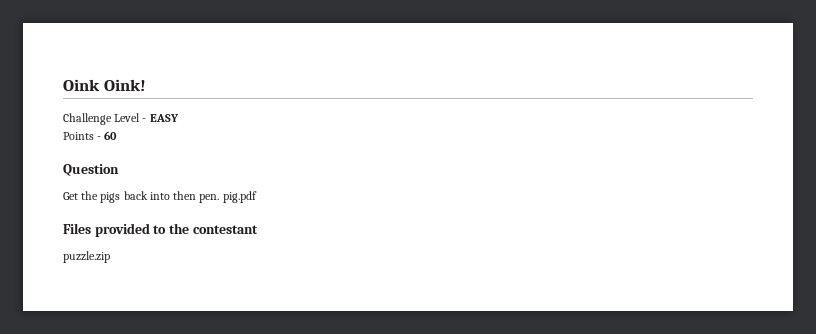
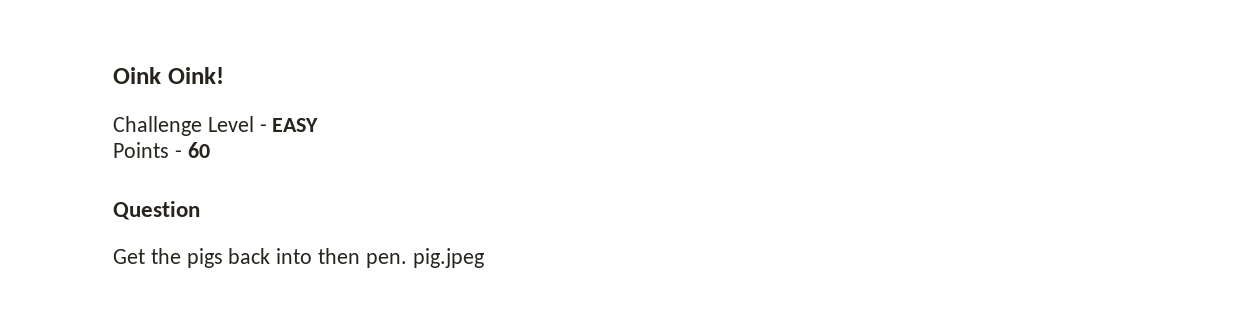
[222,191,257,203] [63,223,258,237] [63,251,110,263] pig.pdf // Files provided to the contestant // puzzle.zip -> [412,248,484,268] pig.jpeg

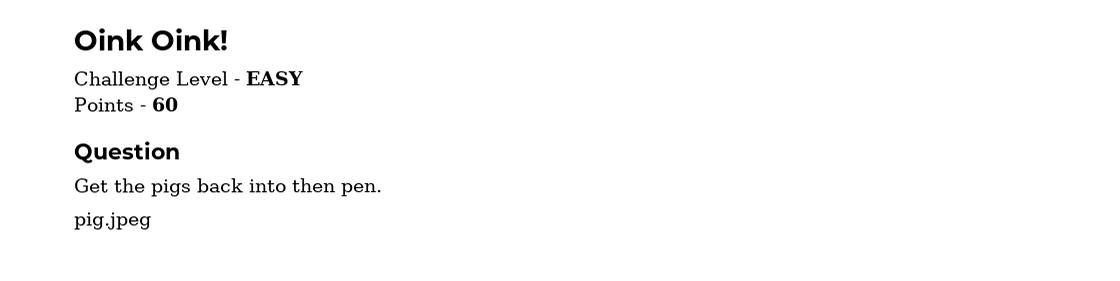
(407, 260) none -> (383, 190) //

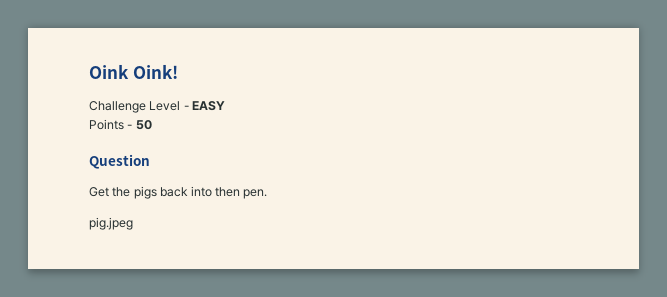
[150,97,178,112] 60 -> [135,120,152,130] 50

